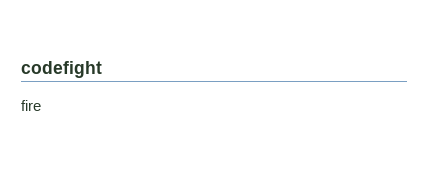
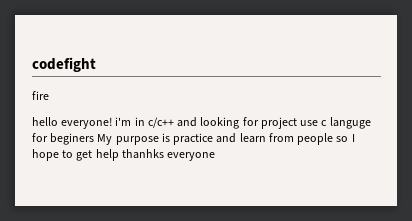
(41, 105) none -> [32,117,371,129] [32,133,355,145] [32,149,216,161] // hello everyone! i'm in c/c++ and looking for project use c languge for beginers My purpose is practice and learn from people so I hope to get help thanhks everyone

